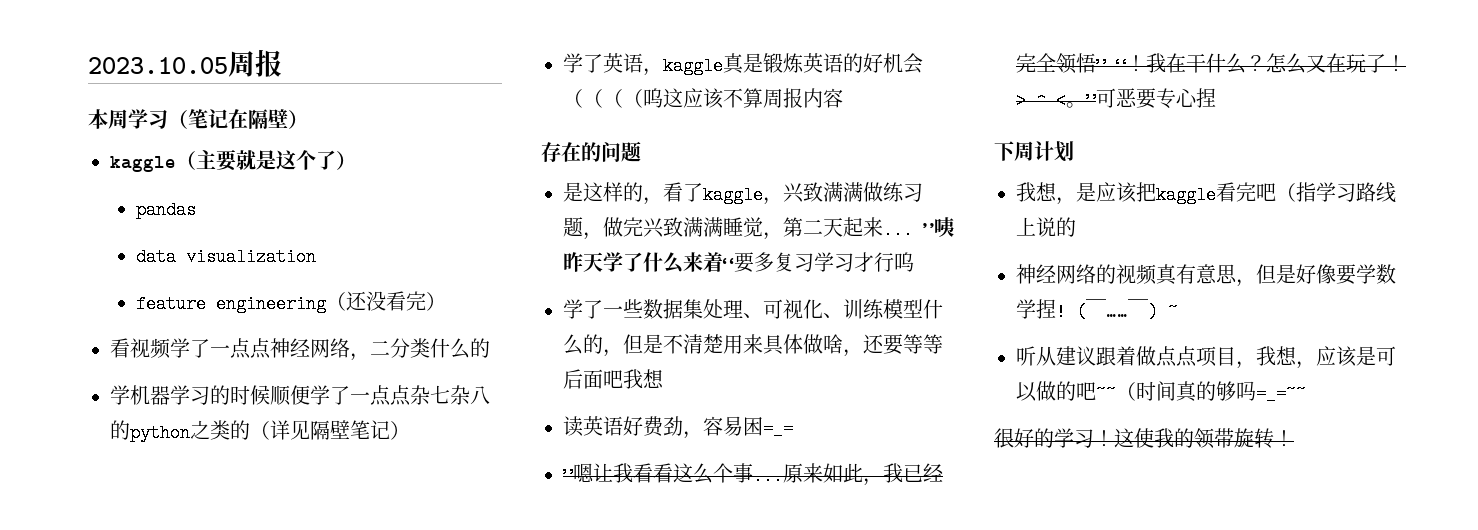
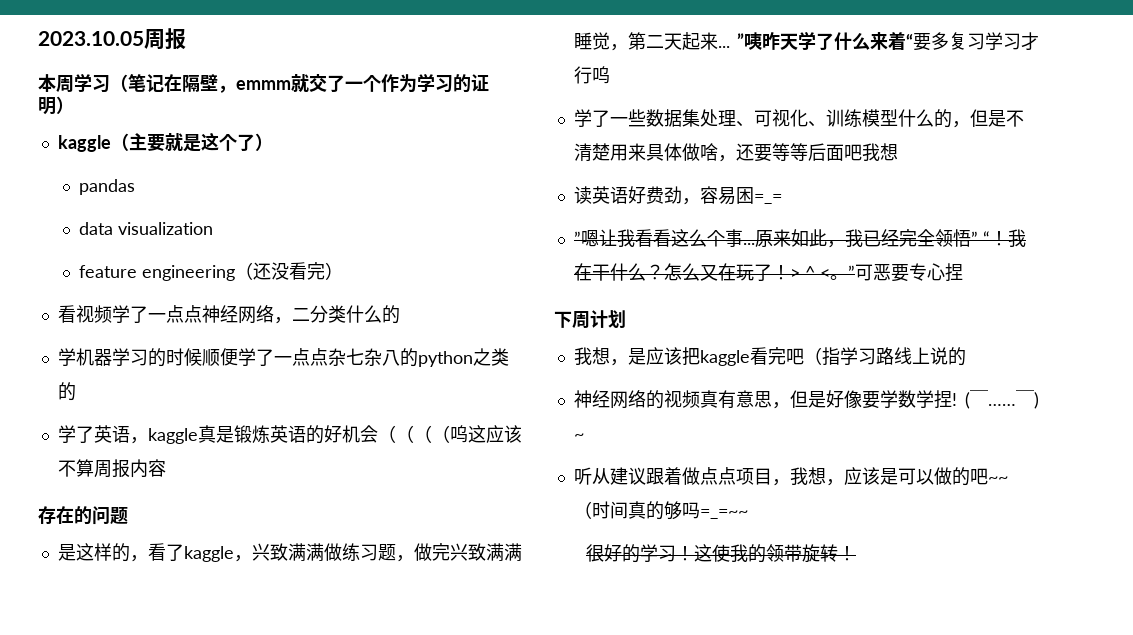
(288, 118) none -> [218,73,489,93] [38,97,56,115] ，emmm就交了一个作为学习的证明
[250,420,410,440] （详见隔壁笔记） -> (76, 391) none

